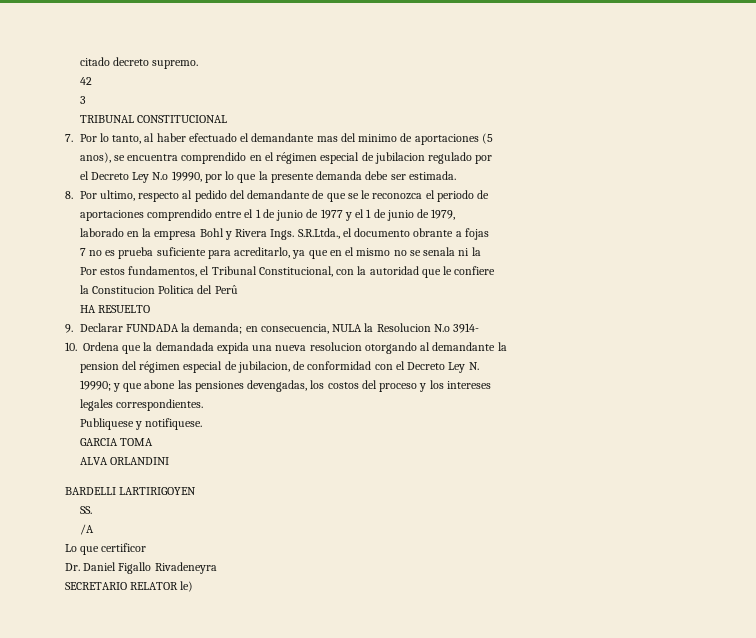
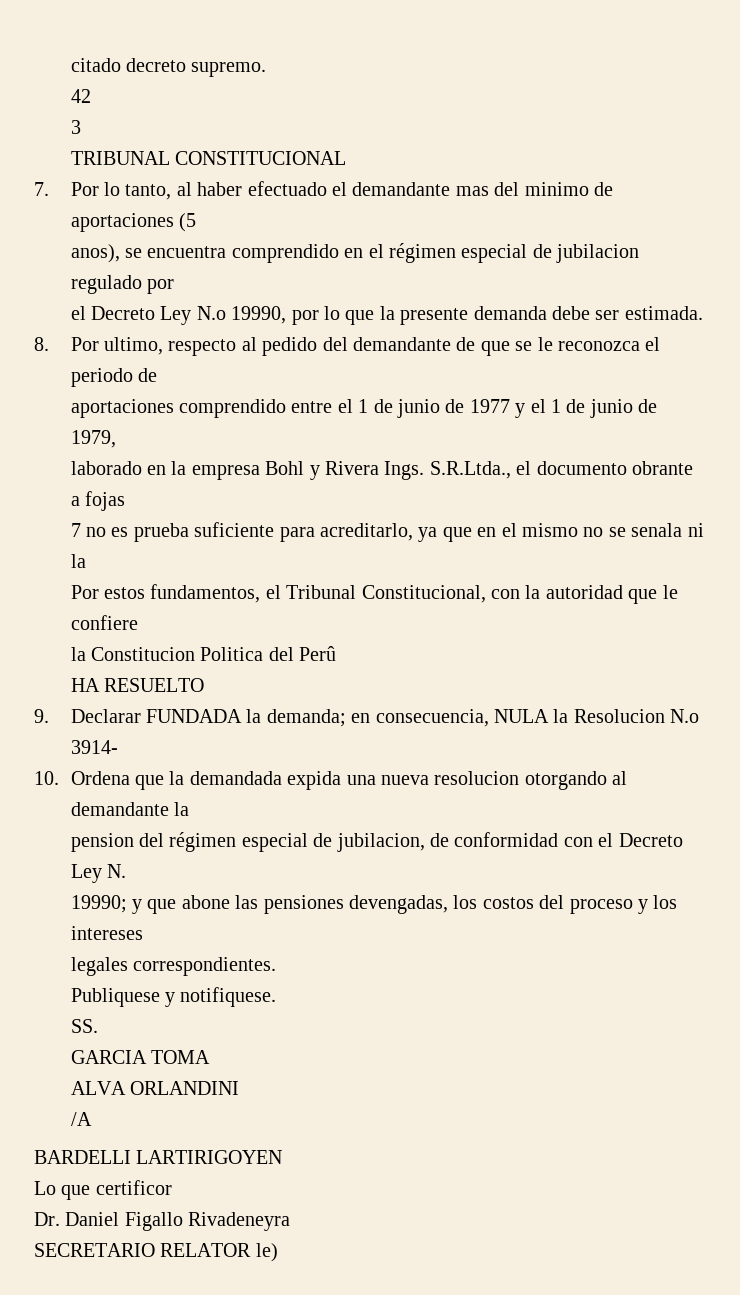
(203, 424) none -> [70,1019,98,1033] // SS.
(169, 461) none -> [70,1112,92,1126] // /A
[79,506,92,514] [79,524,94,535] // SS. // /A -> (283, 1157) none

